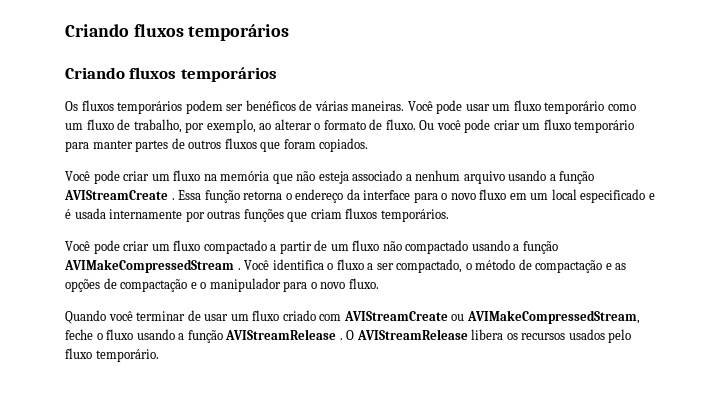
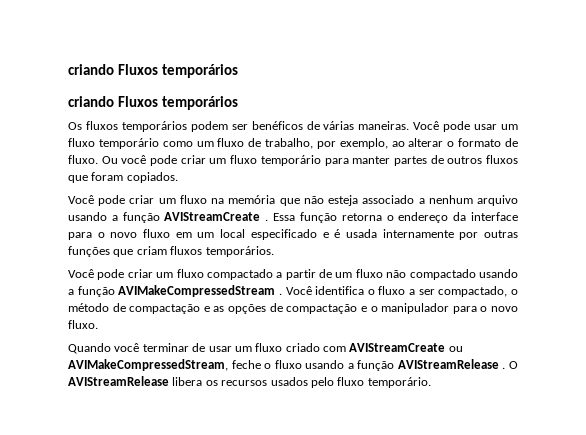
[65,24,290,41] [65,67,177,79] Criando fluxos temporários // Criando fluxos -> [68,64,239,78] [68,96,158,107] criando Fluxos temporários // criando Fluxos

